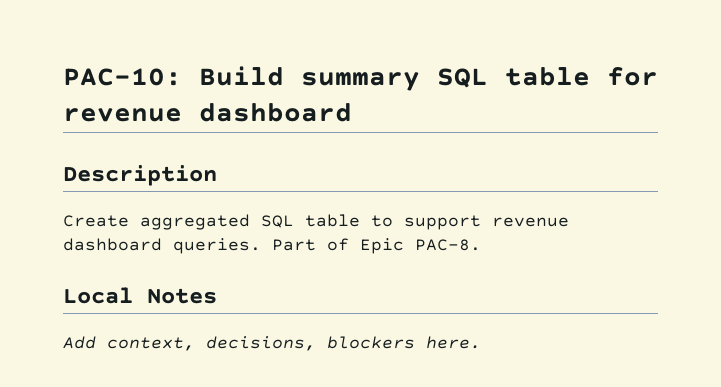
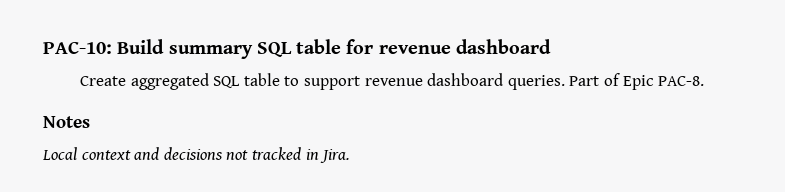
[63,165,217,186] // Description -> (551, 46) none
[63,287,133,304] Local -> (705, 81) none
[63,336,481,351] Add context, decisions, blockers here. -> [42,147,351,163] Local context and decisions not tracked in Jira.

